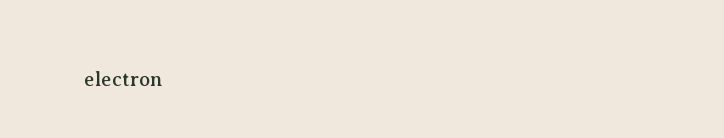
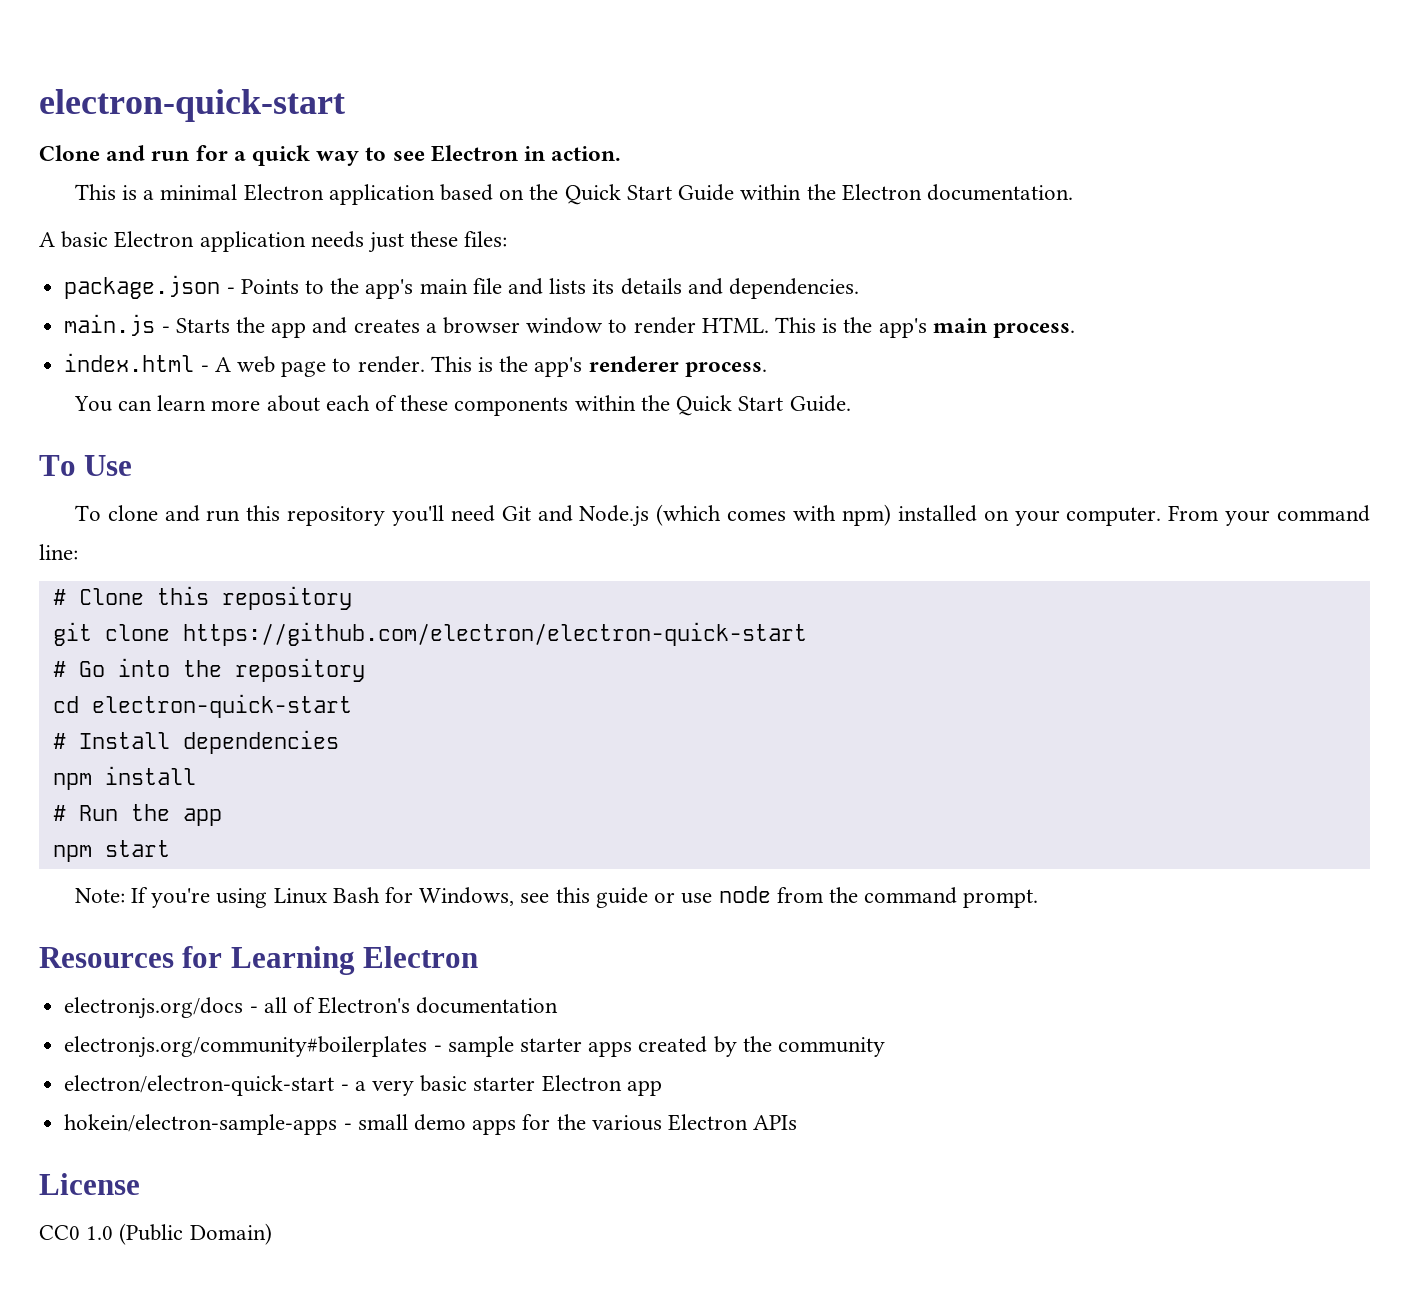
[84,71,163,86] electron -> [39,89,345,122] [39,145,622,166] [74,184,1073,205] [39,231,508,253] [64,275,860,299] [64,314,1076,338] [64,353,767,377] [73,395,851,416] [39,455,133,476] [74,504,1370,527] [39,544,78,560] [52,586,352,610] [52,622,807,646] [52,658,365,682] [52,694,352,718] [52,730,339,754] [52,766,196,790] [52,804,222,826] [52,840,170,862] [74,886,1039,908] [39,946,479,975] [64,997,559,1019] [64,1036,885,1058] [64,1075,662,1096] [64,1114,798,1135] [39,1173,140,1195] [39,1223,272,1245] electron-quick-start // Clone and run for a quick way to see Electron in action. // This is a minimal Electron application based on the Quick Start Guide within the Electron documentation. // A basic Electron application needs just these files: // package.json - Points to the app's main file and lists its details and dependencies. // main.js - Starts the app and creates a browser window to render HTML. This is the app's main process. // index.html - A web page to render. This is the app's renderer process. // You can learn more about each of these components within the Quick Start Guide. // To Use // To clone and run this repository you'll need Git and Node.js (which comes with npm) installed on your computer. From your command line: // # Clone this repository // git clone https://github.com/electron/electron-quick-start // # Go into the repository // cd electron-quick-start // # Install dependencies // npm install // # Run the app // npm start // Note: If you're using Linux Bash for Windows, see this guide or use node from the command prompt. // Resources for Learning Electron // electronjs.org/docs - all of Electron's documentation // electronjs.org/community#boilerplates - sample starter apps created by the community // electron/electron-quick-start - a very basic starter Electron app // hokein/electron-sample-apps - small demo apps for the various Electron APIs // License // CC0 1.0 (Public Domain)

